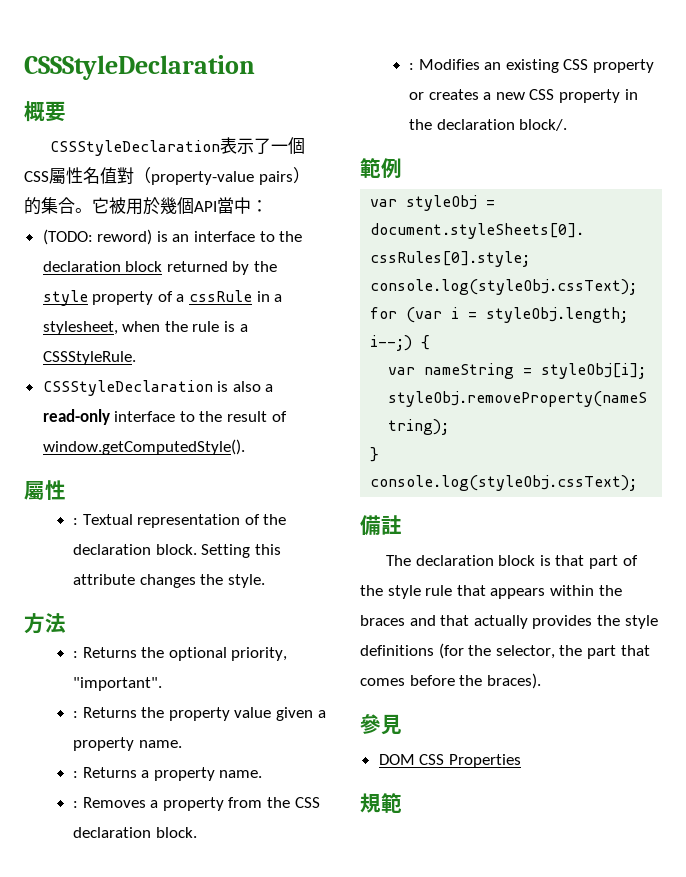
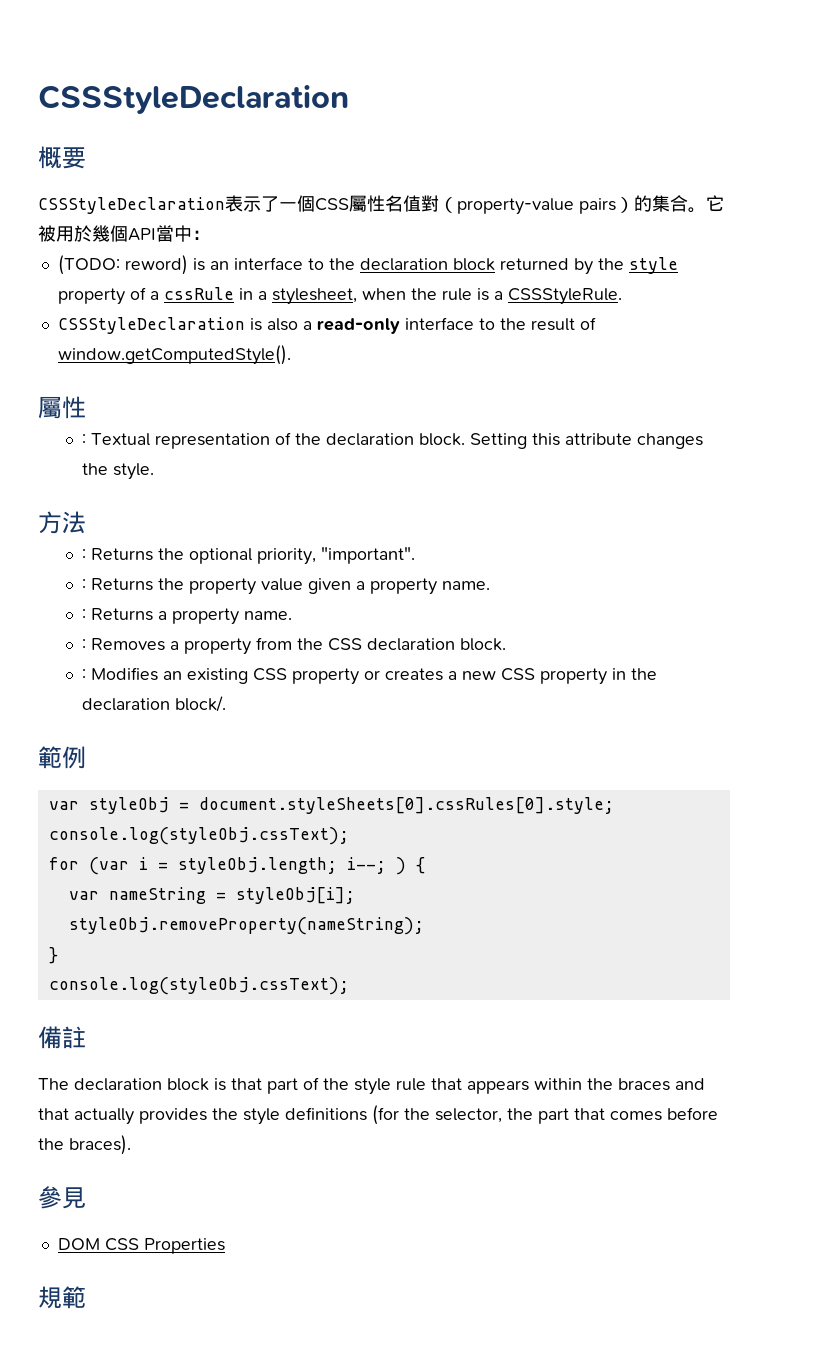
[370,335,413,351] i--;) -> [346,857,406,875] i--; )

